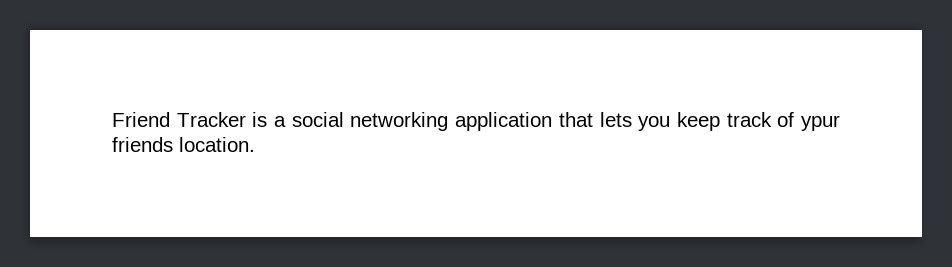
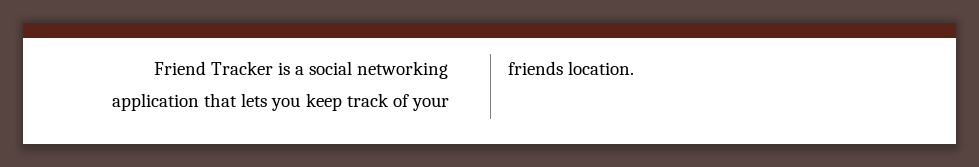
[801,115,841,131] ypur -> [411,97,449,111] your

